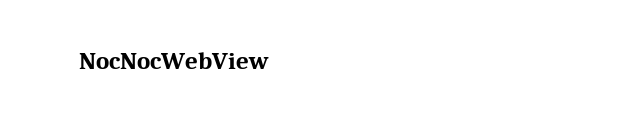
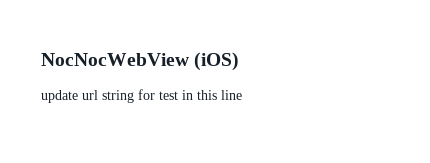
(269, 60) none -> [194,52,240,71] [41,89,242,103] (iOS) // update url string for test in this line

